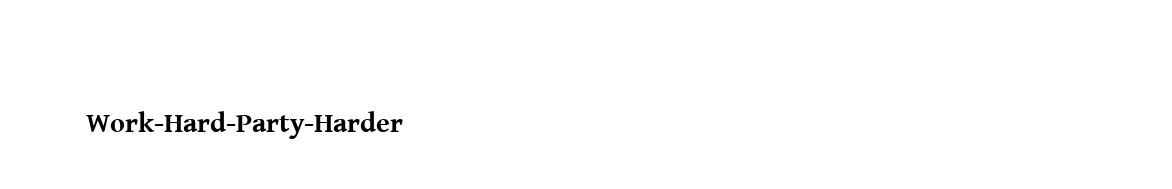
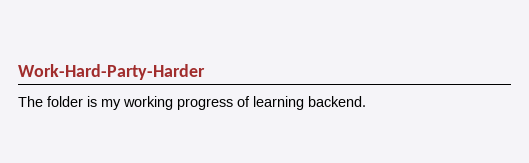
(403, 125) none -> [18,96,366,110] // The folder is my working progress of learning backend.

